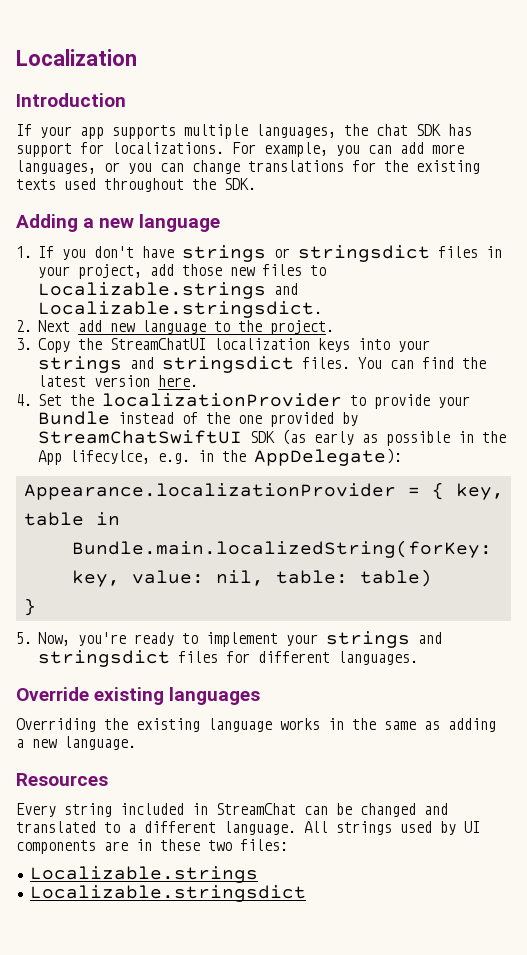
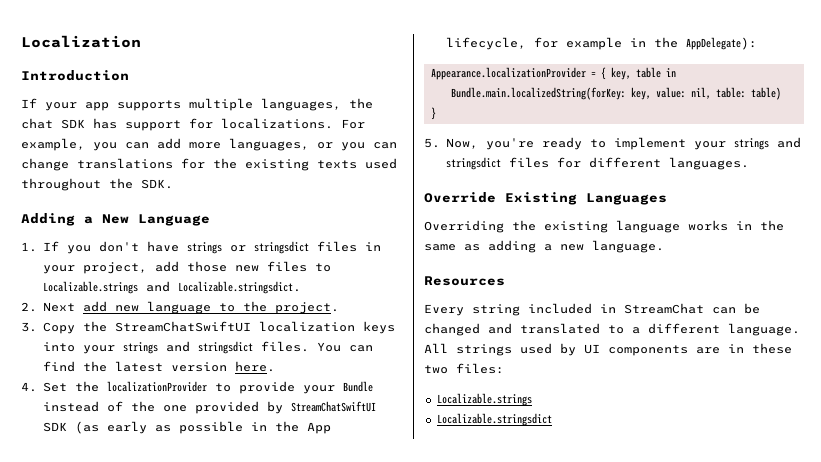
[99,214,221,232] new language -> [102,214,210,226] New Language
[110,338,207,350] StreamChatUI -> [114,321,251,332] StreamChatSwiftUI
[70,450,191,464] lifecylce, e.g. -> [445,37,622,50] lifecycle, for example
[94,687,261,705] existing languages -> [505,192,667,205] Existing Languages

